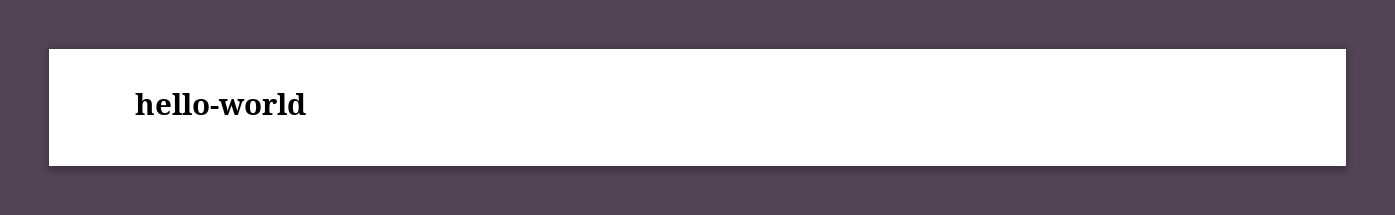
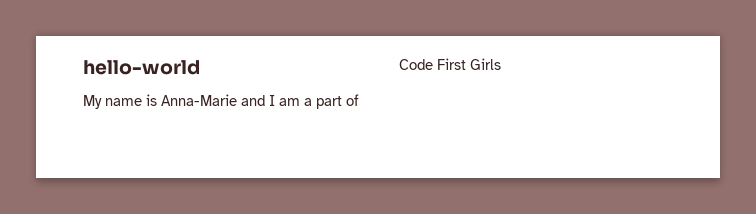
(306, 104) none -> [83,94,359,109] [399,58,501,70] // My name is Anna-Marie and I am a part of Code First Girls

